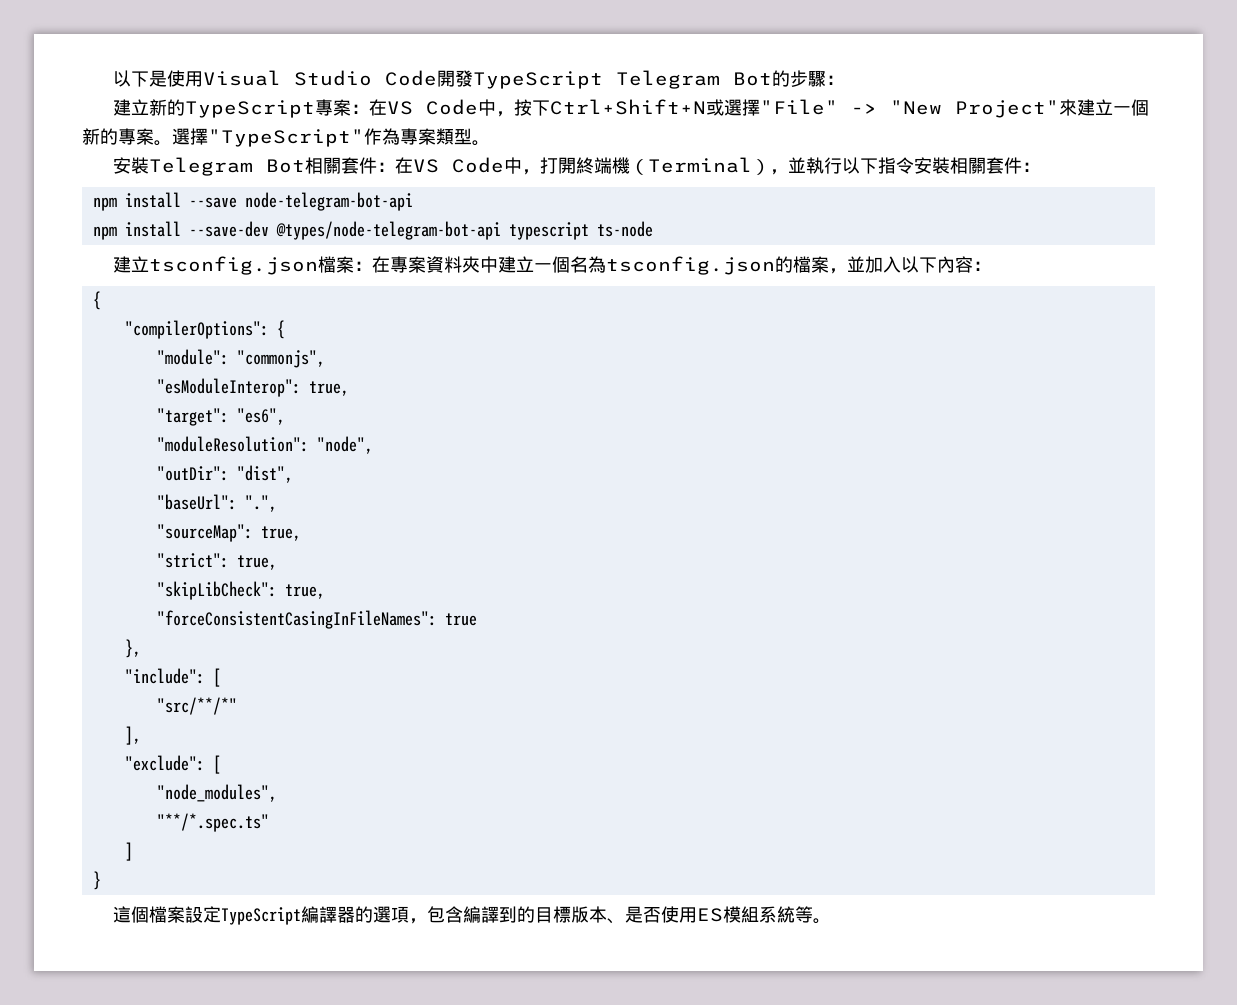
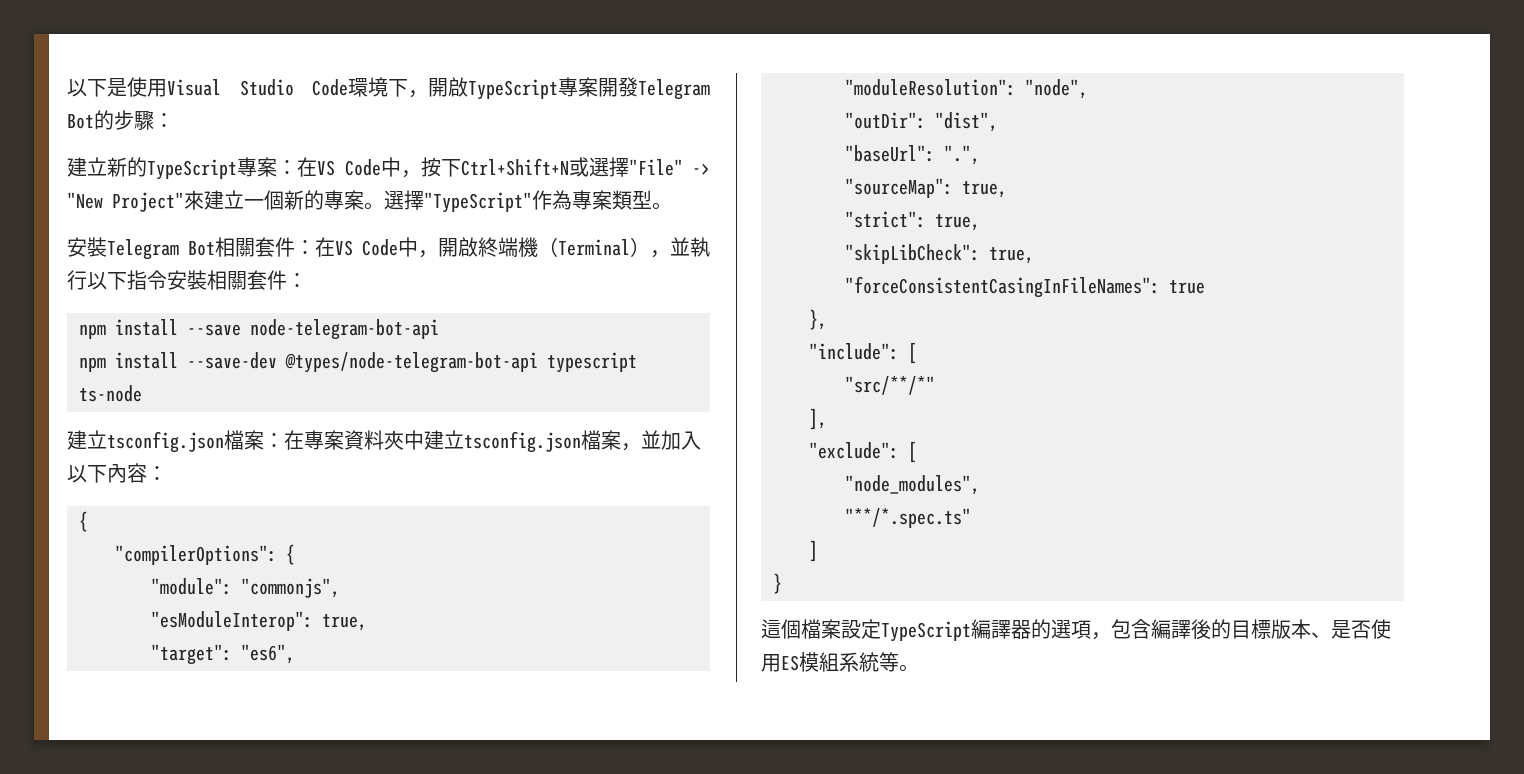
[437,70,604,89] 開發TypeScript -> [348,77,638,100] 環境下，開啟TypeScript專案開發
[540,157,577,174] 打開 -> [438,237,478,257] 開啟
[534,256,794,275] 一個名為tsconfig.json的 -> [464,431,581,453] tsconfig.json
[499,906,518,923] 到 -> [1191,619,1211,639] 後

